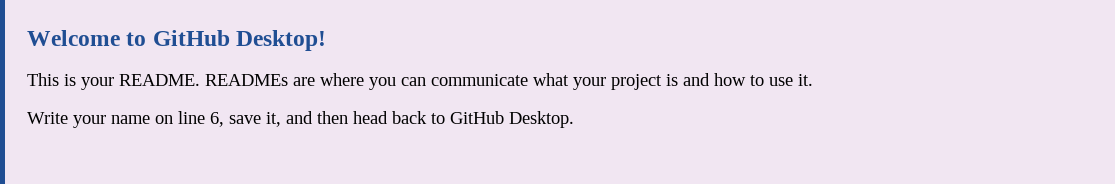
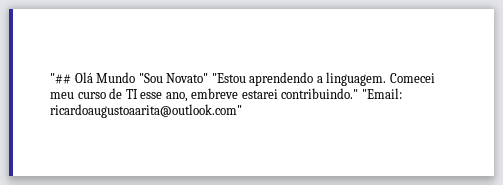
[27,30,327,51] [27,73,813,90] [27,111,574,128] Welcome to GitHub Desktop! // This is your README. READMEs are where you can communicate what your project is and how to use it. // Write your name on line 6, save it, and then head back to GitHub Desktop. -> [50,72,435,86] [50,88,402,102] [50,104,242,118] "## Olá Mundo "Sou Novato" "Estou aprendendo a linguagem. Comecei meu curso de TI esse ano, embreve estarei contribuindo." "Email: ricardoaugustoaarita@outlook.com"

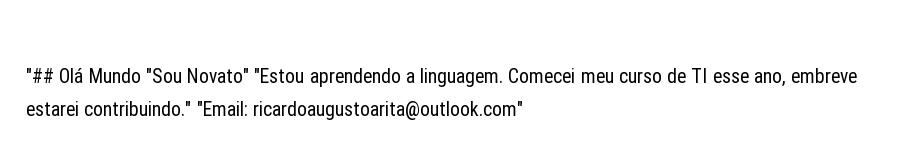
[50,104,242,118] ricardoaugustoaarita@outlook.com" -> [252,101,523,120] ricardoaugustoarita@outlook.com"

